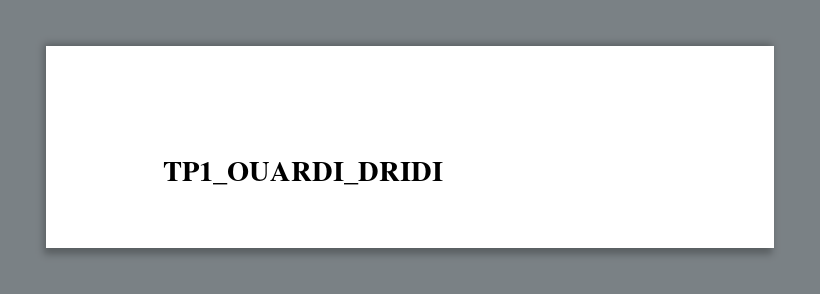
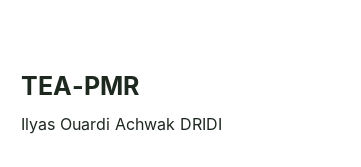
[163,162,443,185] TP1_OUARDI_DRIDI -> [21,76,139,95] [21,117,222,134] TEA-PMR // Ilyas Ouardi Achwak DRIDI

